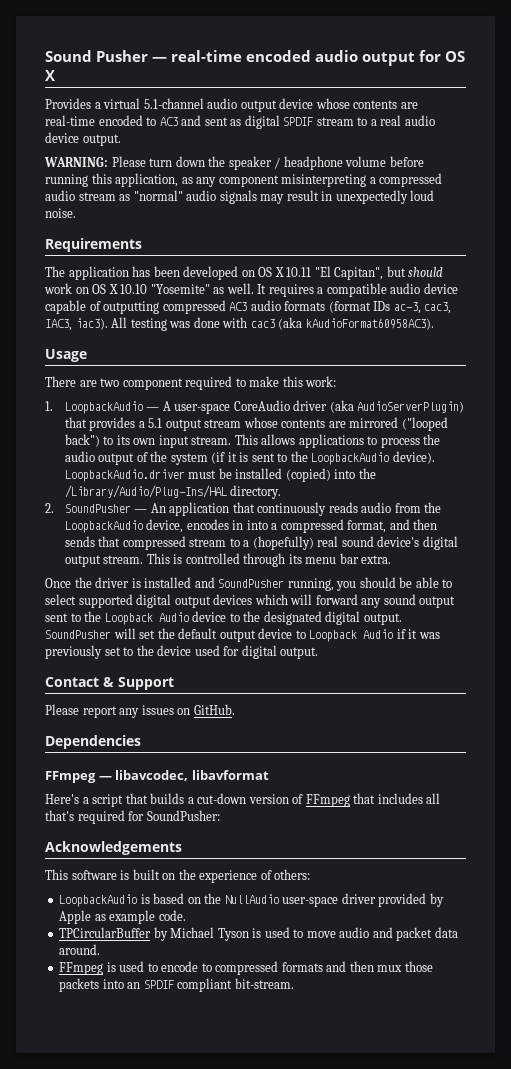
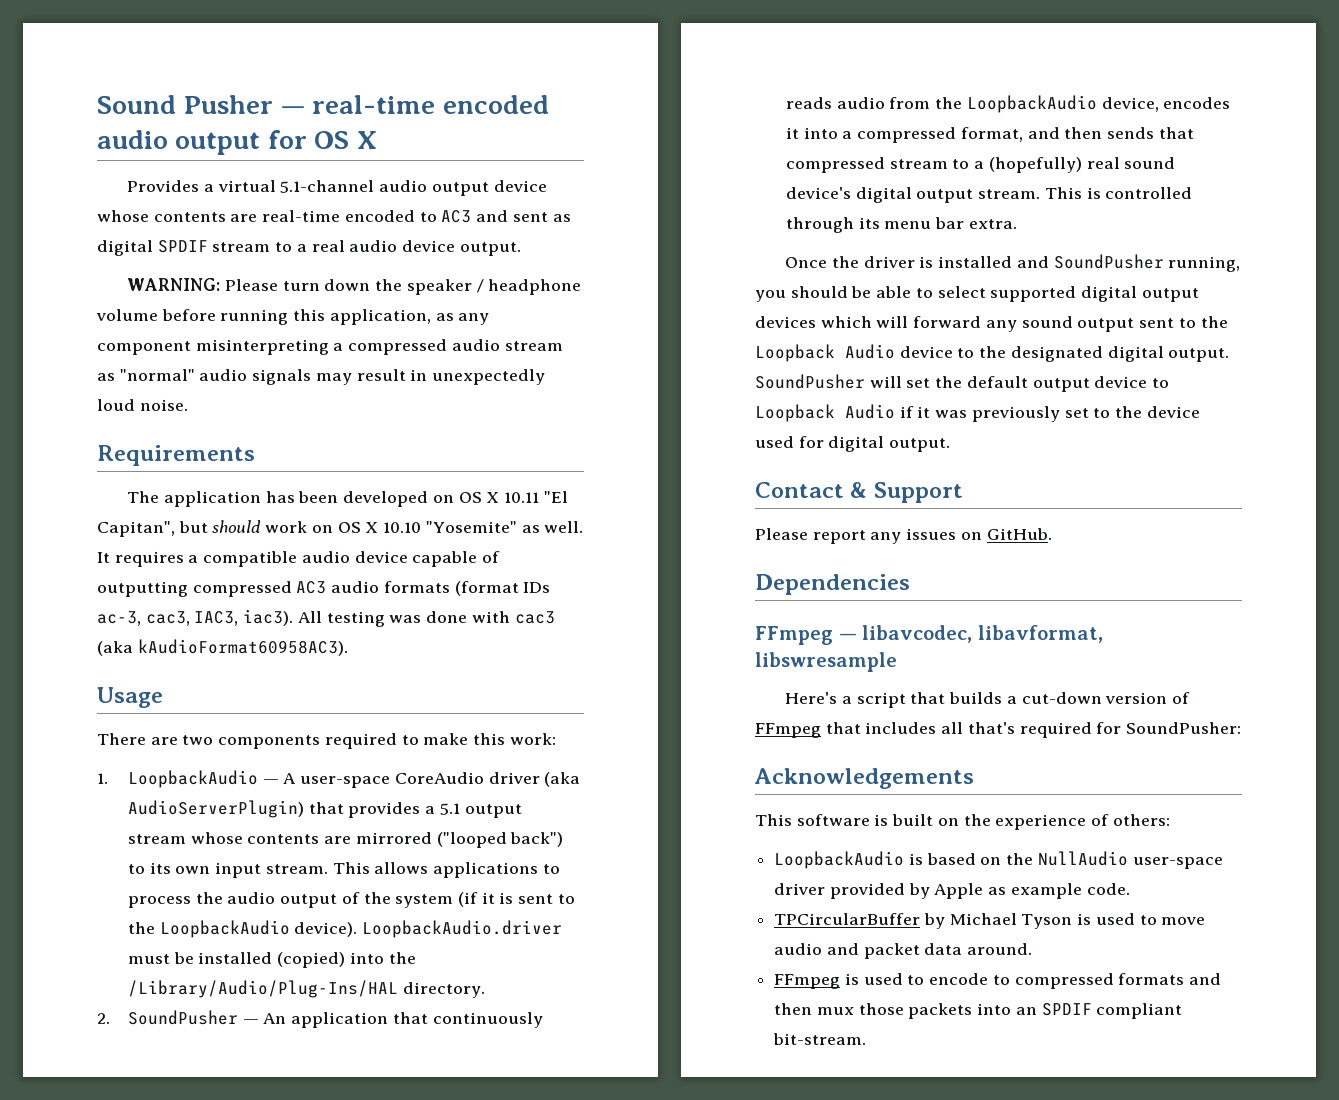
[122,378,183,390] component -> [218,735,321,749] components
[232,520,244,530] in -> [785,127,799,139] it
[191,770,269,780] libavformat -> [977,625,1103,643] [755,652,897,672] libavformat, libswresample

